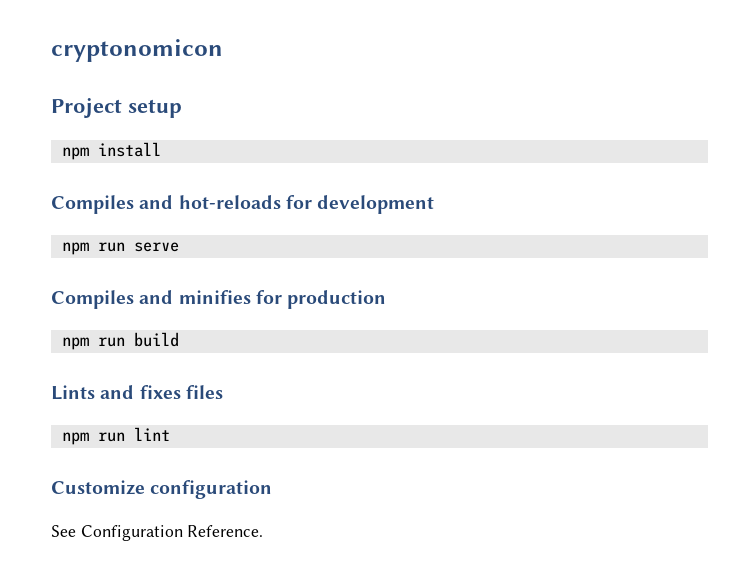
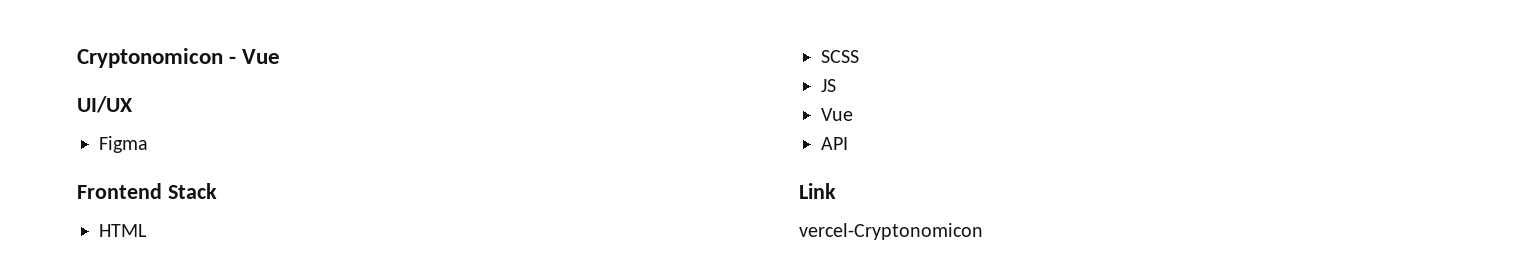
[51,39,223,62] [51,97,182,118] [61,142,161,160] [51,195,435,214] [61,242,179,255] [51,290,387,309] [61,332,179,350] [51,385,223,400] [61,427,170,445] [51,480,273,499] [51,525,264,541] cryptonomicon // Project setup // npm install // Compiles and hot-reloads for development // npm run serve // Compiles and minifies for production // npm run build // Lints and fixes files // npm run lint // Customize configuration // See Configuration Reference. -> [77,48,281,68] [77,96,133,113] [99,136,148,153] [77,183,217,199] [99,224,147,237] [821,50,859,63] [821,79,836,92] [821,108,853,121] [821,137,848,150] [799,183,836,199] [799,223,983,240] Cryptonomicon - Vue // UI/UX // Figma // Frontend Stack // HTML // SCSS // JS // Vue // API // Link // vercel-Cryptonomicon

